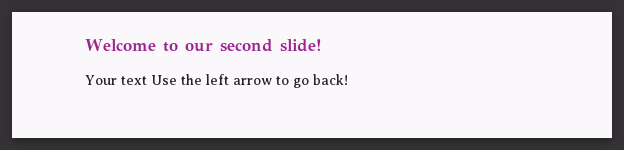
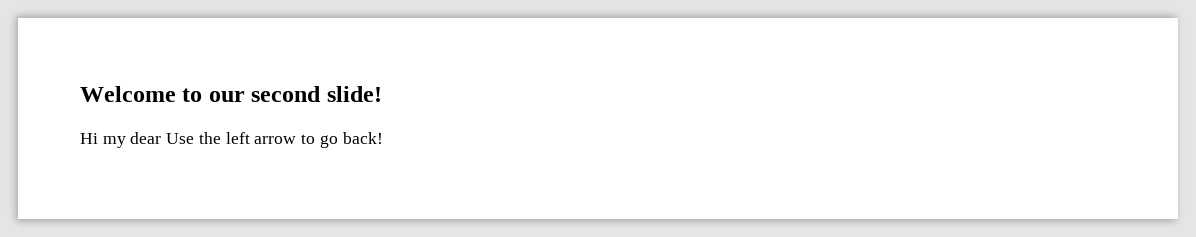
[85,75,147,85] Your text -> [80,132,162,148] Hi my dear

